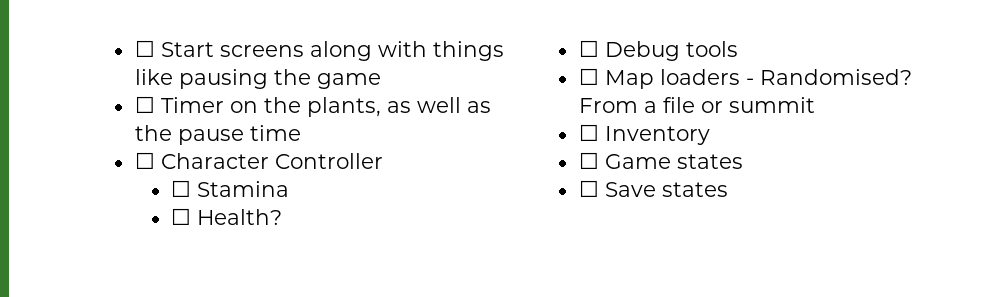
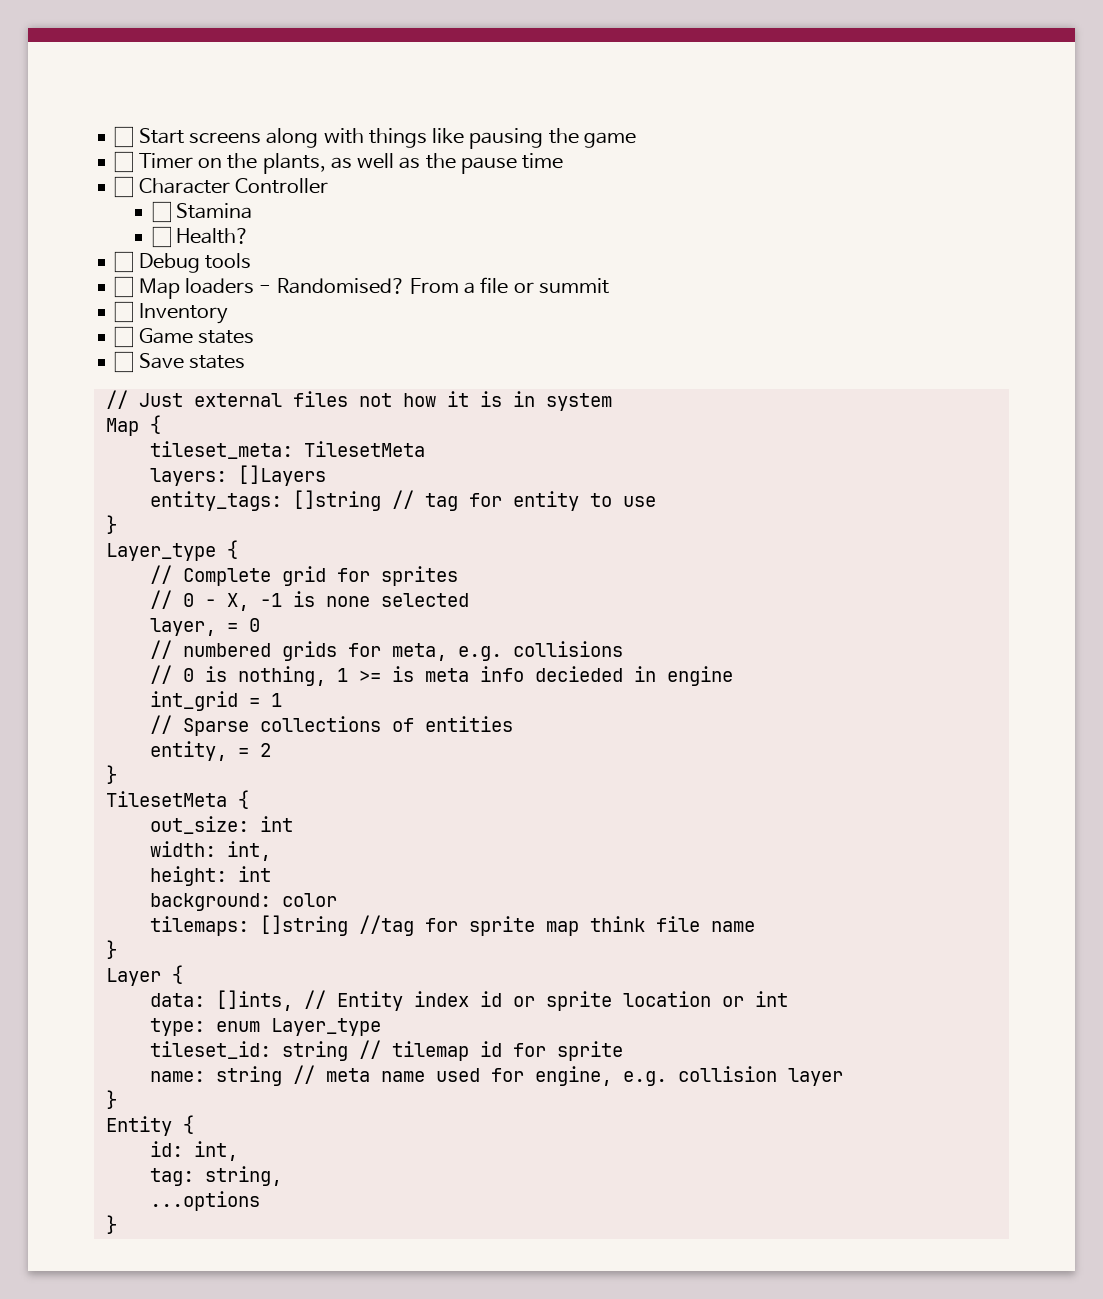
(728, 189) none -> [105,390,612,411] [105,415,161,436] [149,441,425,459] [149,465,326,486] [149,490,656,511] [105,515,117,534] [105,540,238,561] [149,565,458,586] [149,590,469,611] [149,618,260,636] [149,640,623,661] [149,665,733,686] [149,691,282,711] [149,715,513,736] [149,741,271,761] [105,765,117,784] [105,790,249,809] [149,816,293,834] [149,841,271,861] [149,866,271,886] [149,893,337,911] [149,915,755,936] [105,940,117,959] [105,965,183,986] [149,990,788,1011] [149,1018,381,1036] [149,1040,623,1061] [149,1065,843,1086] [105,1090,117,1109] [105,1115,194,1136] [149,1141,238,1161] [149,1166,282,1186] [149,1191,260,1211] [105,1215,117,1234] // // Just external files not how it is in system // Map { // tileset_meta: TilesetMeta // layers: []Layers // entity_tags: []string // tag for entity to use // } // Layer_type { // // Complete grid for sprites // // 0 - X, -1 is none selected // layer, = 0 // // numbered grids for meta, e.g. collisions // // 0 is nothing, 1 >= is meta info decieded in engine // int_grid = 1 // // Sparse collections of entities // entity, = 2 // } // TilesetMeta { // out_size: int // width: int, // height: int // background: color // tilemaps: []string //tag for sprite map think file name // } // Layer { // data: []ints, // Entity index id or sprite location or int // type: enum Layer_type // tileset_id: string // tilemap id for sprite // name: string // meta name used for engine, e.g. collision layer // } // Entity { // id: int, // tag: string, // ...options // }

